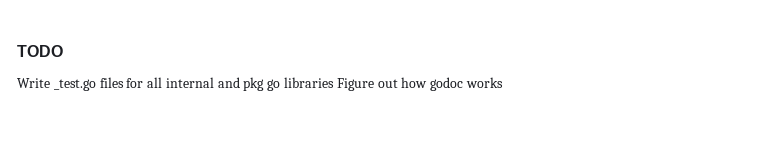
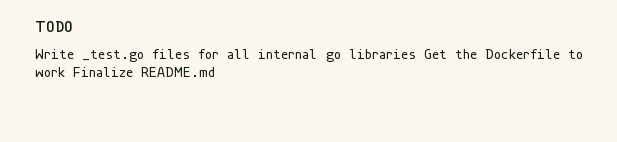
[217,77,503,91] and pkg go libraries Figure out how godoc works -> [325,49,583,62] [35,67,215,77] go libraries Get the Dockerfile to work Finalize README.md

